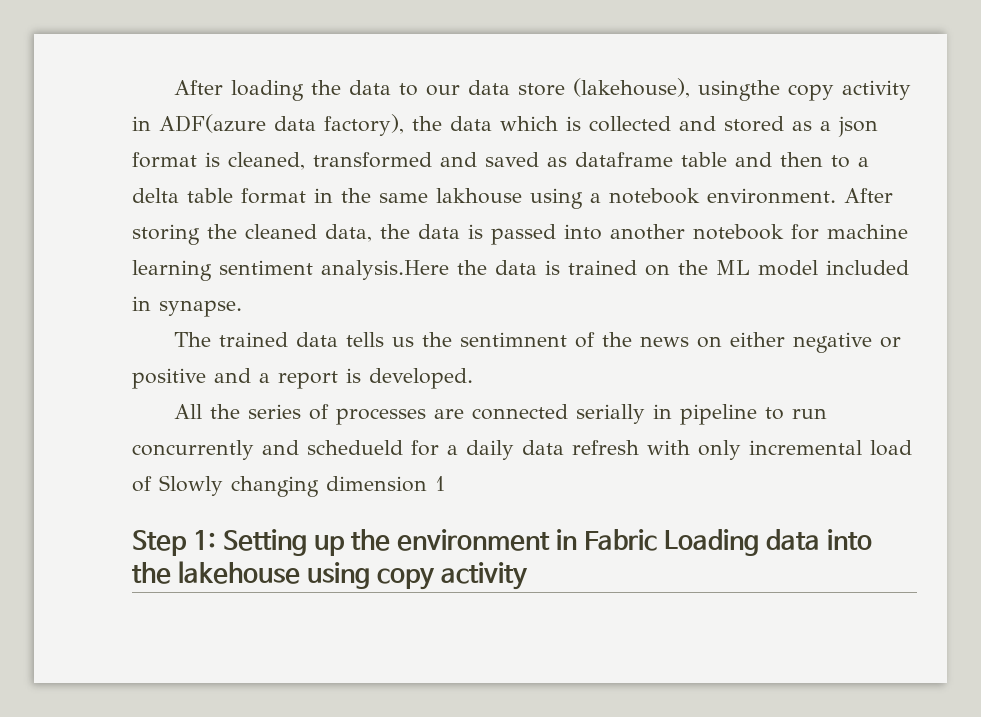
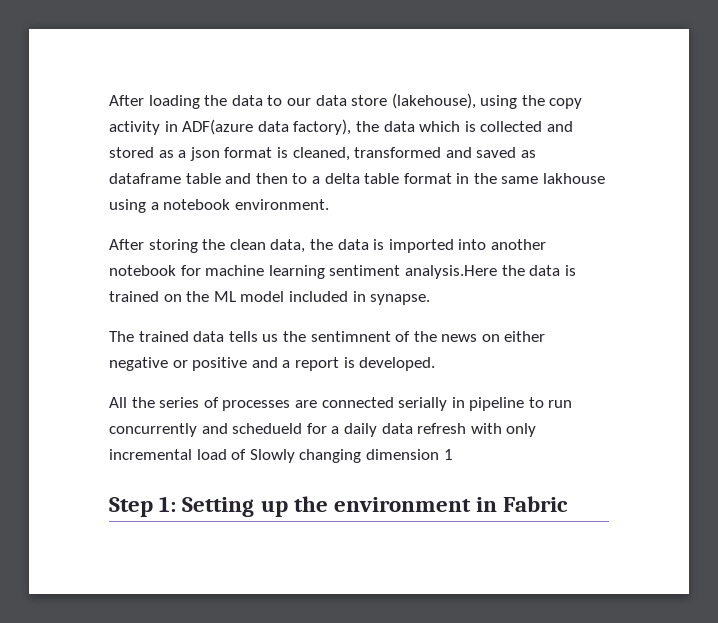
[698,80,781,101] usingthe -> [480,95,545,109] using the
(836, 196) none -> (329, 204) //
[245,224,317,239] cleaned -> [229,239,266,250] clean
[491,224,556,245] passed -> [388,239,454,253] imported
[664,529,873,556] [132,561,529,590] Loading data into the lakehouse using copy activity -> (569, 504) none

